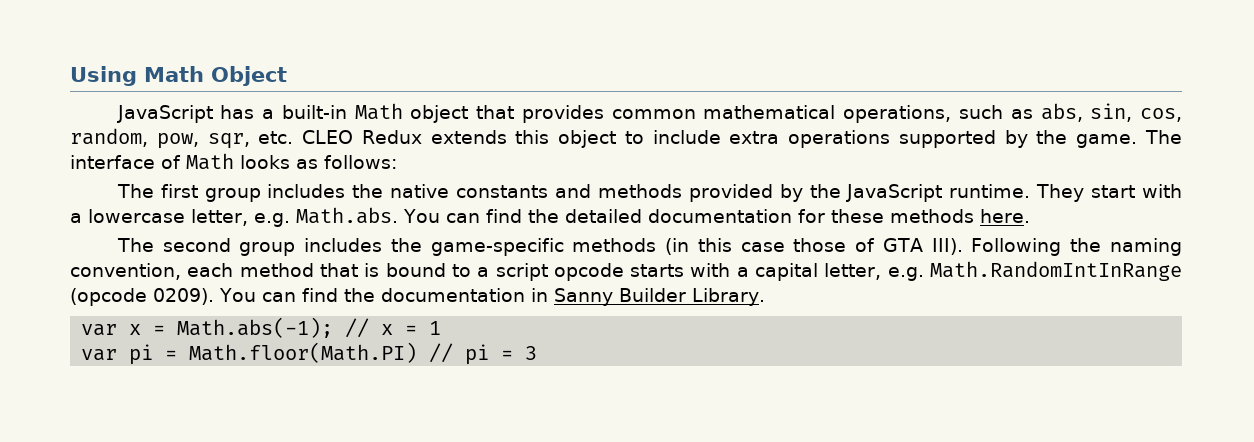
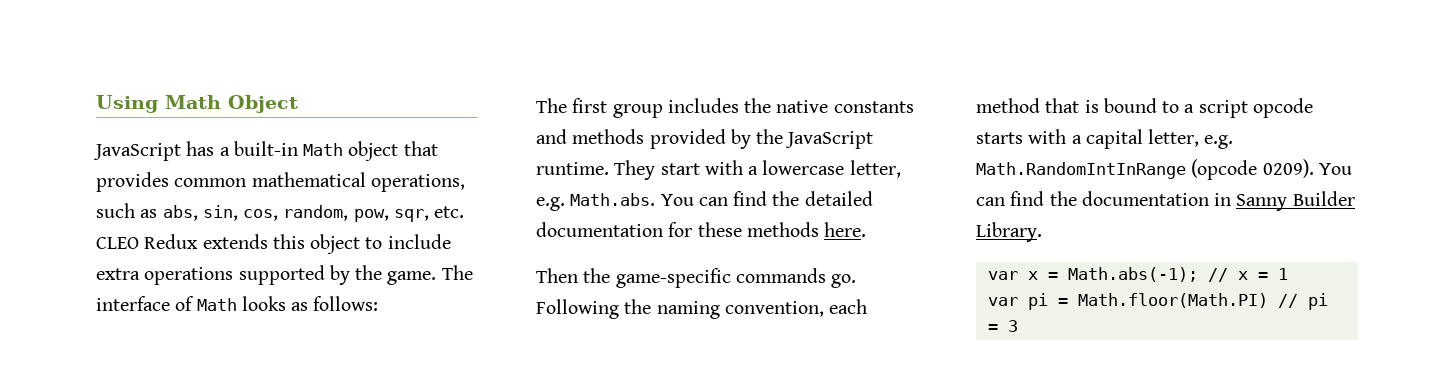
[116,238,963,256] The second group includes the game-specific methods (in this case those of GTA III). -> [536,268,857,288] Then the game-specific commands go.

